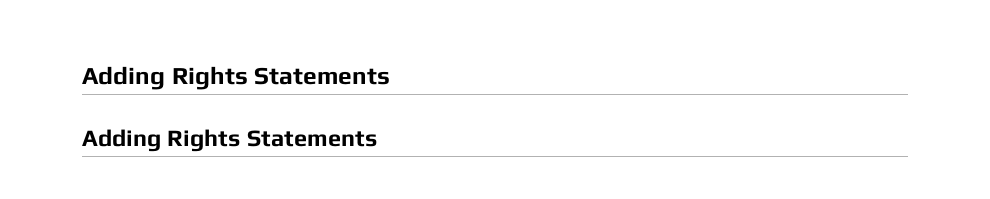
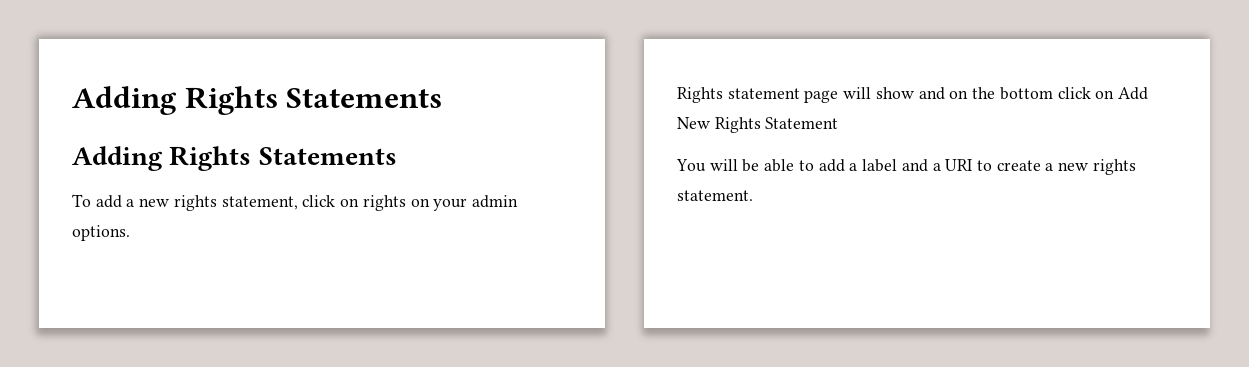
(377, 138) none -> [72,194,518,211] [72,225,130,241] [677,87,1148,103] [677,117,839,133] [676,159,1136,175] [677,190,753,201] // To add a new rights statement, click on rights on your admin options. // Rights statement page will show and on the bottom click on Add New Rights Statement // You will be able to add a label and a URI to create a new rights statement.

